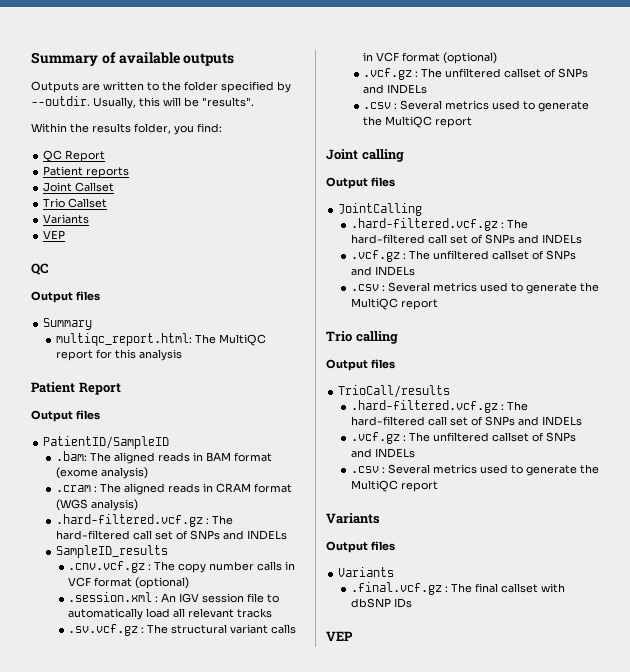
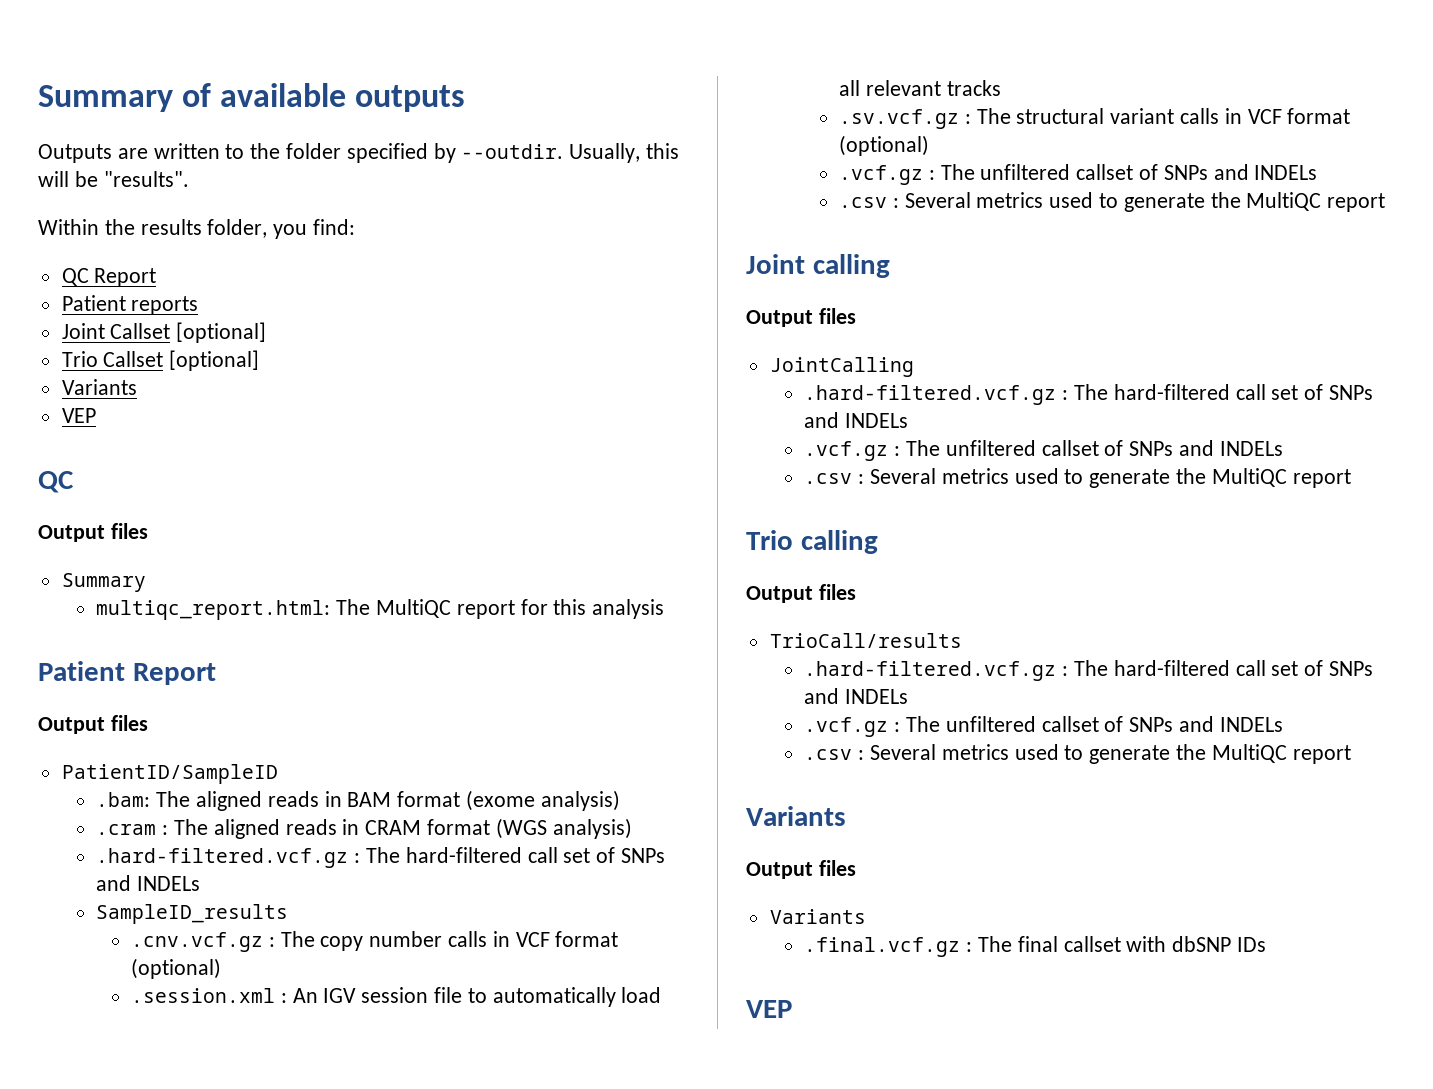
(115, 187) none -> [176,322,267,343] [optional]
(108, 203) none -> [169,350,260,371] [optional]

